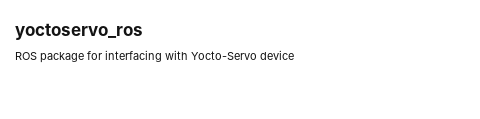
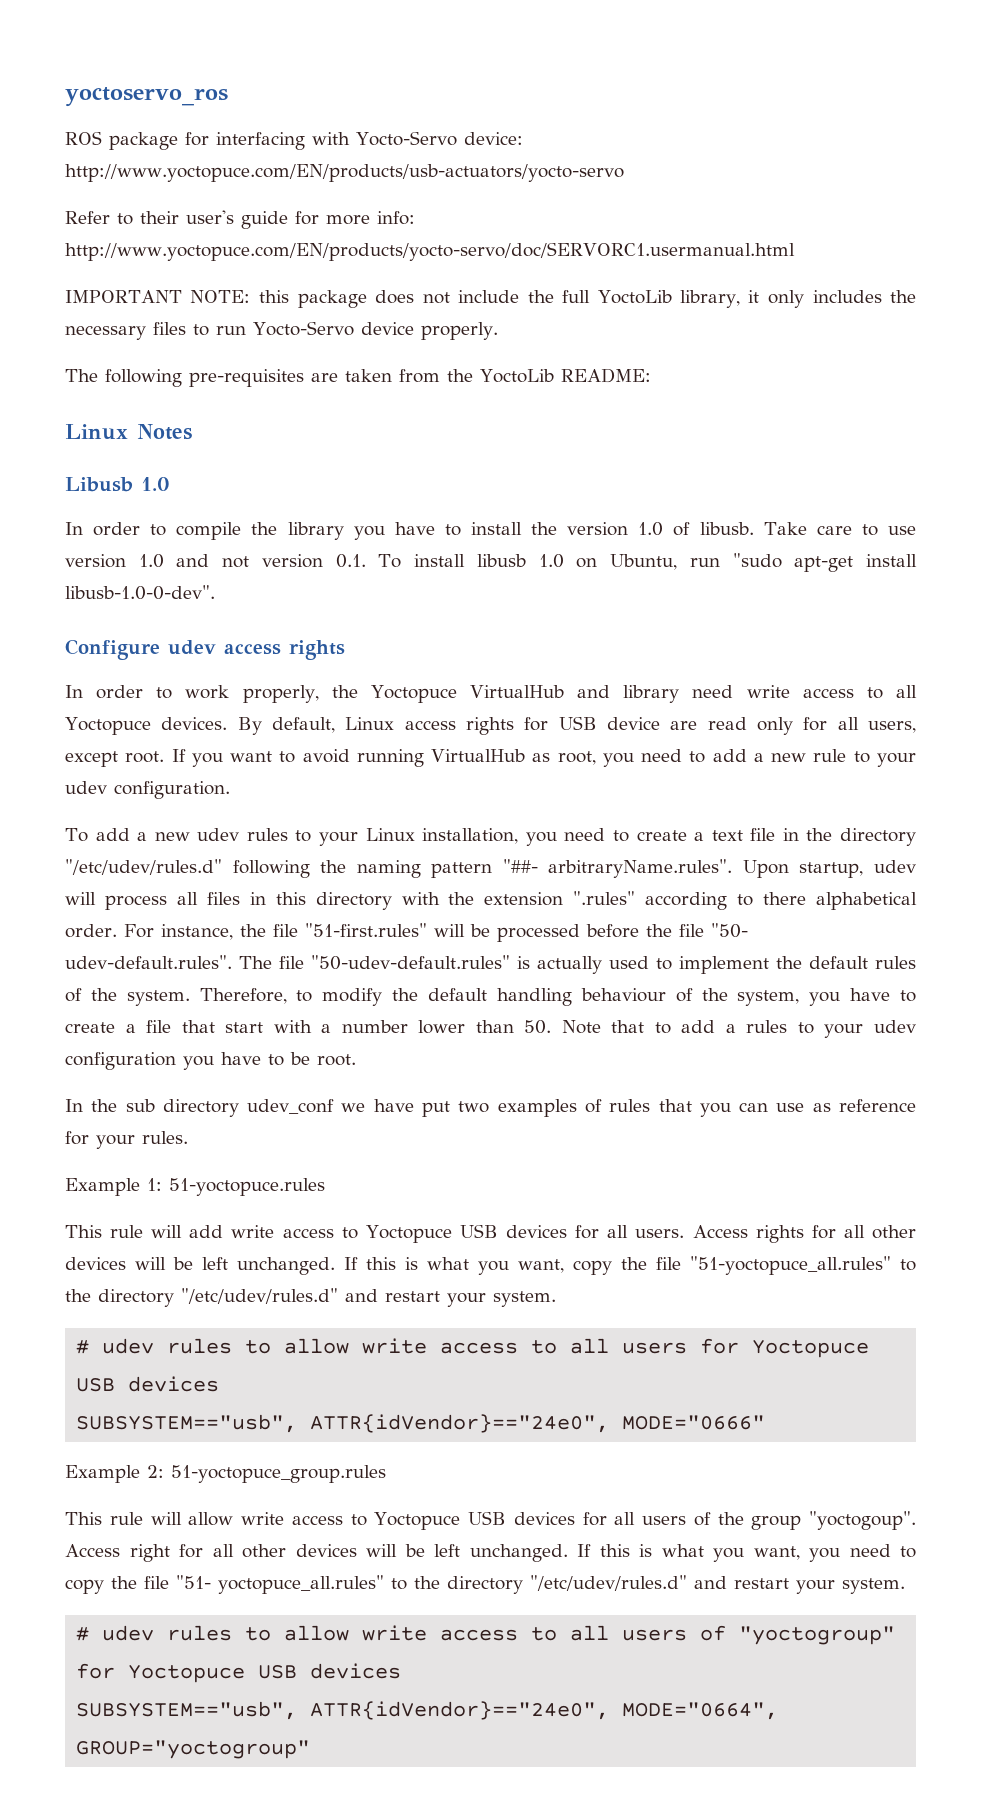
[260,50,294,60] device -> [463,132,523,145] [65,164,624,182] [65,210,415,229] [65,242,795,261] [65,290,917,308] [65,321,498,340] [65,368,651,387] [65,424,192,440] [65,477,170,492] [65,522,916,540] [65,553,917,572] [65,585,215,600] [65,639,345,660] [65,685,918,703] [65,716,917,735] [65,749,917,767] [65,781,230,799] [65,828,916,846] [65,859,916,878] [65,891,918,910] [65,923,748,942] [65,955,916,974] [65,988,916,1006] [65,1020,916,1038] [65,1052,356,1070] [65,1099,916,1117] [65,1131,188,1149] [65,1178,325,1196] [65,1224,917,1243] [65,1256,916,1275] [65,1288,556,1307] [76,1338,870,1358] [76,1376,220,1392] [76,1414,766,1433] [65,1465,386,1483] [65,1511,916,1530] [65,1544,916,1562] [65,1575,905,1594] [76,1625,896,1645] [76,1663,402,1683] [76,1701,779,1720] [76,1740,311,1759] device: http://www.yoctopuce.com/EN/products/usb-actuators/yocto-servo // Refer to their user's guide for more info: http://www.yoctopuce.com/EN/products/yocto-servo/doc/SERVORC1.usermanual.html // IMPORTANT NOTE: this package does not include the full YoctoLib library, it only includes the necessary files to run Yocto-Servo device properly. // The following pre-requisites are taken from the YoctoLib README: // Linux Notes // Libusb 1.0 // In order to compile the library you have to install the version 1.0 of libusb. Take care to use version 1.0 and not version 0.1. To install libusb 1.0 on Ubuntu, run "sudo apt-get install libusb-1.0-0-dev". // Configure udev access rights // In order to work properly, the Yoctopuce VirtualHub and library need write access to all Yoctopuce devices. By default, Linux access rights for USB device are read only for all users, except root. If you want to avoid running VirtualHub as root, you need to add a new rule to your udev configuration. // To add a new udev rules to your Linux installation, you need to create a text file in the directory "/etc/udev/rules.d" following the naming pattern "##- arbitraryName.rules". Upon startup, udev will process all files in this directory with the extension ".rules" according to there alphabetical order. For instance, the file "51-first.rules" will be processed before the file "50- udev-default.rules". The file "50-udev-default.rules" is actually used to implement the default rules of the system. Therefore, to modify the default handling behaviour of the system, you have to create a file that start with a number lower than 50. Note that to add a rules to your udev configuration you have to be root. // In the sub directory udev_conf we have put two examples of rules that you can use as reference for your rules. // Example 1: 51-yoctopuce.rules // This rule will add write access to Yoctopuce USB devices for all users. Access rights for all other devices will be left unchanged. If this is what you want, copy the file "51-yoctopuce_all.rules" to the directory "/etc/udev/rules.d" and restart your system. // # udev rules to allow write access to all users for Yoctopuce USB devices // SUBSYSTEM=="usb", ATTR{idVendor}=="24e0", MODE="0666" // Example 2: 51-yoctopuce_group.rules // This rule will allow write access to Yoctopuce USB devices for all users of the group "yoctogoup". Access right for all other devices will be left unchanged. If this is what you want, you need to copy the file "51- yoctopuce_all.rules" to the directory "/etc/udev/rules.d" and restart your system. // # udev rules to allow write access to all users of "yoctogroup" for Yoctopuce USB devices // SUBSYSTEM=="usb", ATTR{idVendor}=="24e0", MODE="0664", GROUP="yoctogroup"

